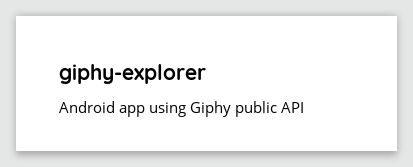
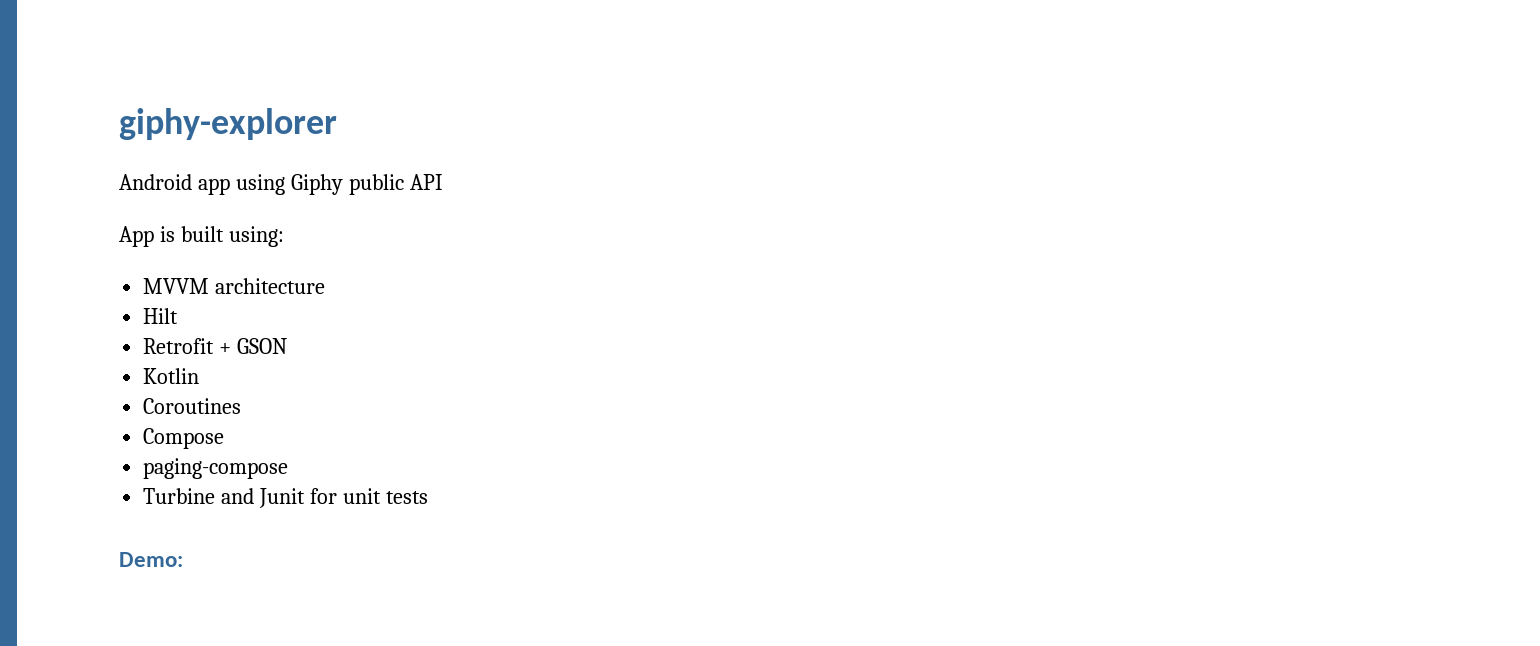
(305, 107) none -> [119,226,284,247] [143,278,326,294] [143,308,179,324] [143,338,288,354] [143,368,200,384] [143,398,242,414] [143,428,225,449] [143,458,289,479] [143,488,428,508] [119,552,183,567] // App is built using: // MVVM architecture // Hilt // Retrofit + GSON // Kotlin // Coroutines // Compose // paging-compose // Turbine and Junit for unit tests // Demo:

